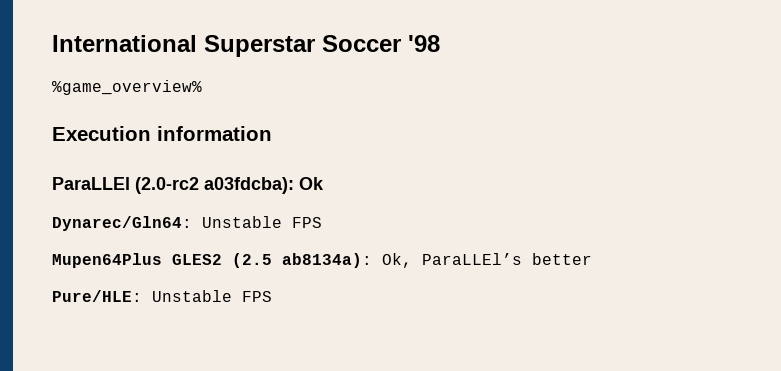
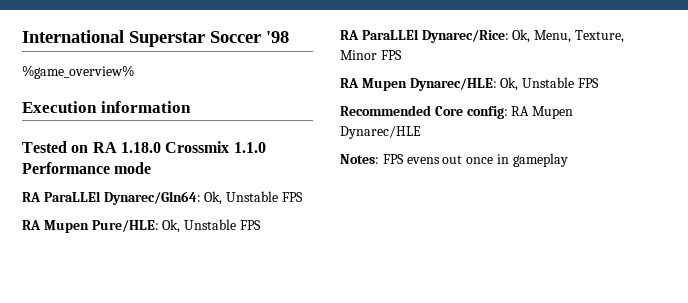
[52,177,324,194] [52,216,322,231] [52,253,592,268] [52,290,272,302] ParaLLEl (2.0-rc2 a03fdcba): Ok // Dynarec/Gln64: Unstable FPS // Mupen64Plus GLES2 (2.5 ab8134a): Ok, ParaLLEl’s better // Pure/HLE: Unstable FPS -> [22,141,266,153] [22,162,152,174] [22,191,303,205] [22,219,261,233] [340,29,624,43] [340,50,402,60] [340,77,599,91] [340,105,574,119] [340,126,421,139] [340,153,568,167] Tested on RA 1.18.0 Crossmix 1.1.0 Performance mode // RA ParaLLEl Dynarec/Gln64: Ok, Unstable FPS // RA Mupen Pure/HLE: Ok, Unstable FPS // RA ParaLLEl Dynarec/Rice: Ok, Menu, Texture, Minor FPS // RA Mupen Dynarec/HLE: Ok, Unstable FPS // Recommended Core config: RA Mupen Dynarec/HLE // Notes: FPS evens out once in gameplay

